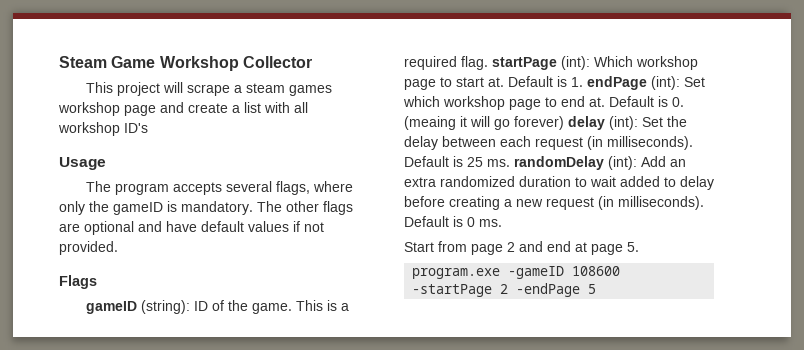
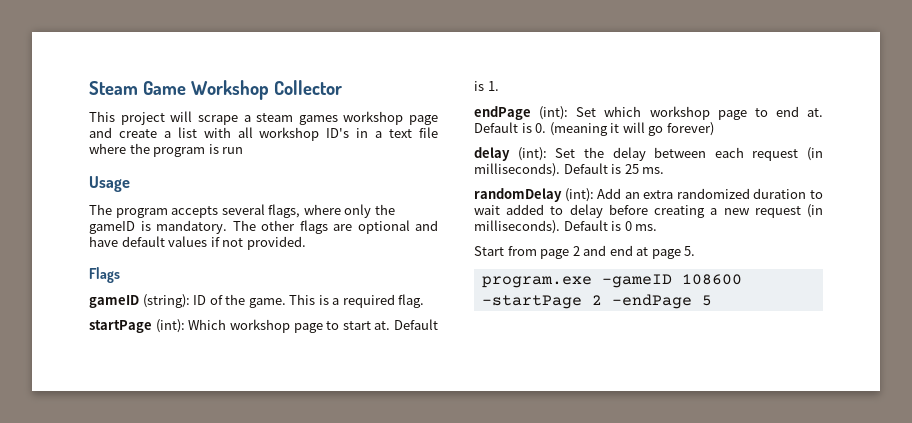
(148, 128) none -> [356,127,439,138] [89,143,244,157] in a text file where the program is run
(488, 63) none -> (425, 301) //
(583, 82) none -> (499, 86) //
[404,116,456,130] (meaing -> [549,122,608,136] (meaning
(564, 123) none -> (714, 129) //
(510, 163) none -> (665, 170) //

